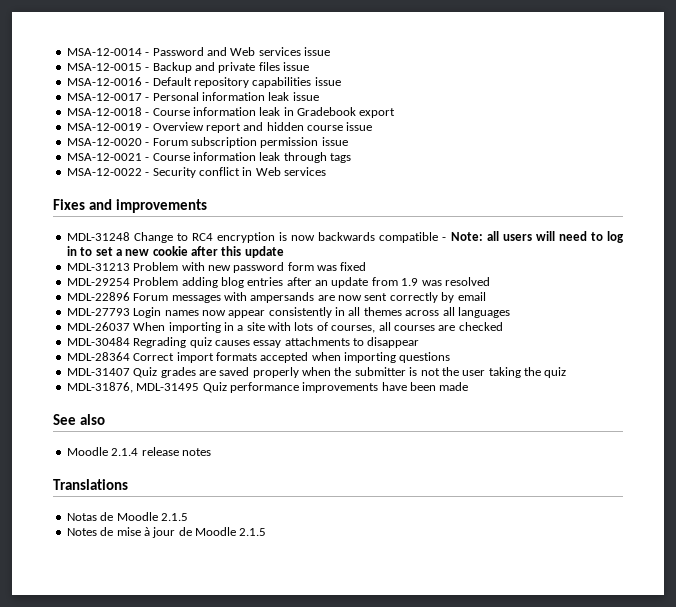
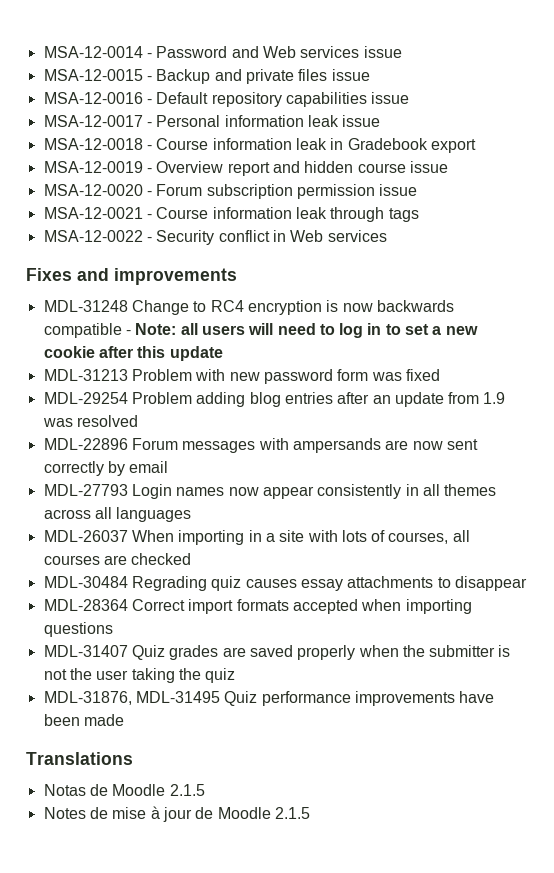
[53,414,105,425] [66,447,211,456] // See also // Moodle 2.1.4 release notes -> (124, 720) none

